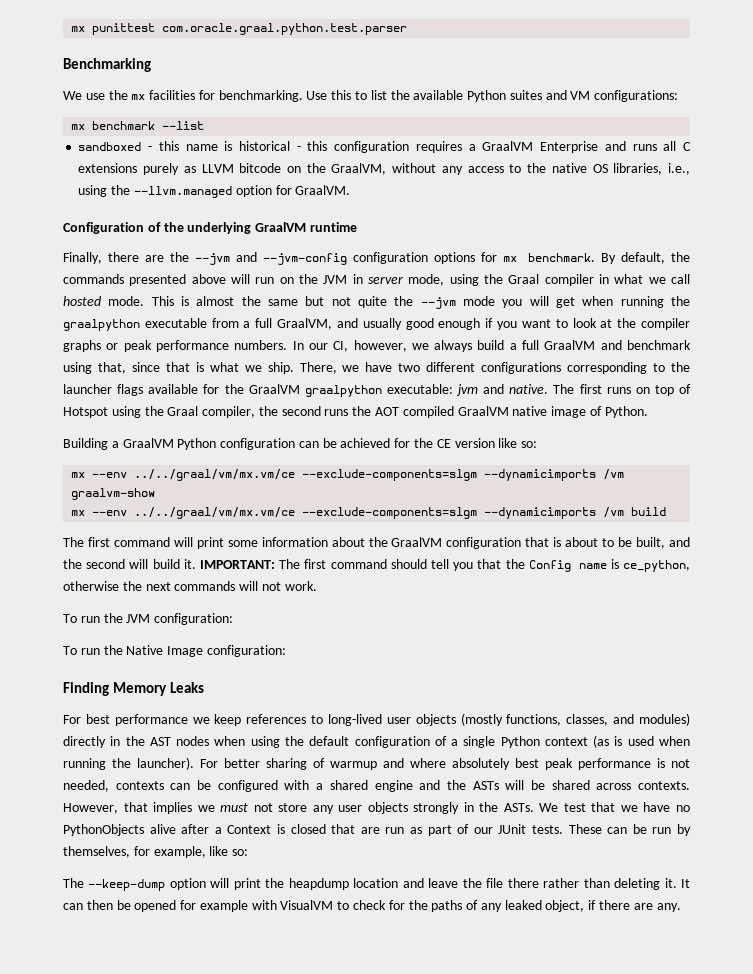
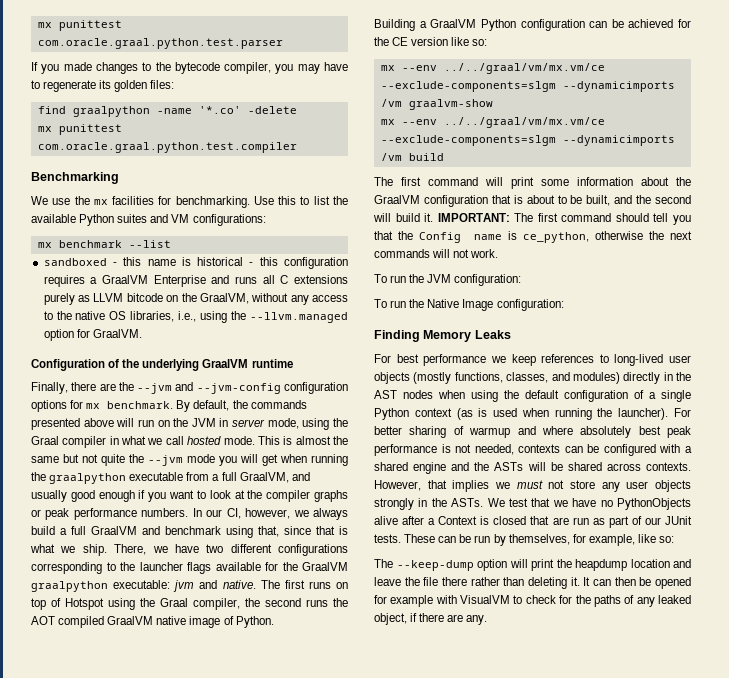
(408, 29) none -> [31,62,349,74] [31,80,175,92] [37,106,297,117] [37,124,122,135] [37,142,297,153] // If you made changes to the bytecode compiler, you may have to regenerate its golden files: // find graalpython -name '*.co' -delete // mx punittest com.oracle.graal.python.test.compiler

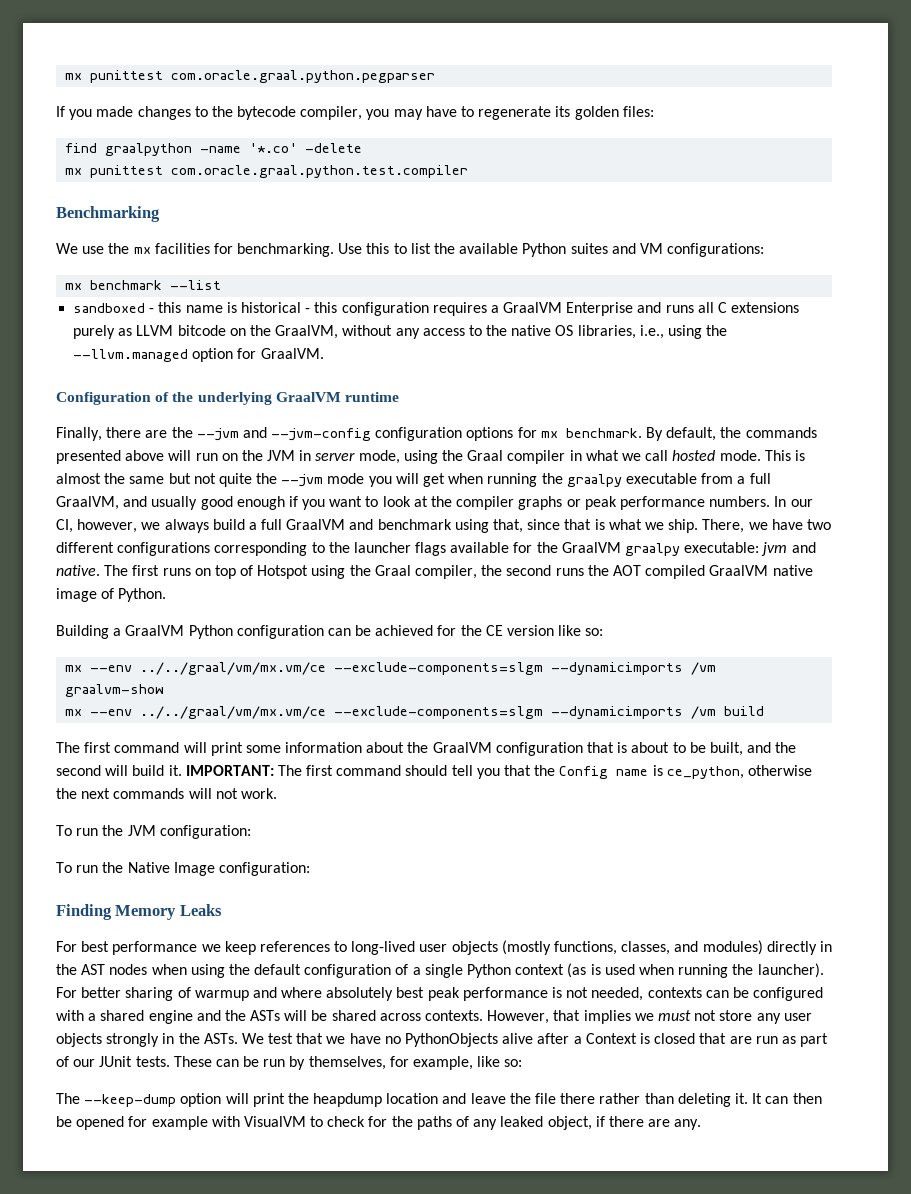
[37,20,122,31] [37,38,283,49] mx punittest com.oracle.graal.python.test.parser -> [65,70,436,83] mx punittest com.oracle.graal.python.pegparser
[49,473,127,484] graalpython -> [566,474,622,487] graalpy
[31,581,108,592] graalpython -> [625,543,681,556] graalpy

